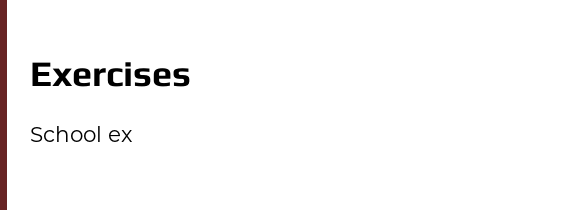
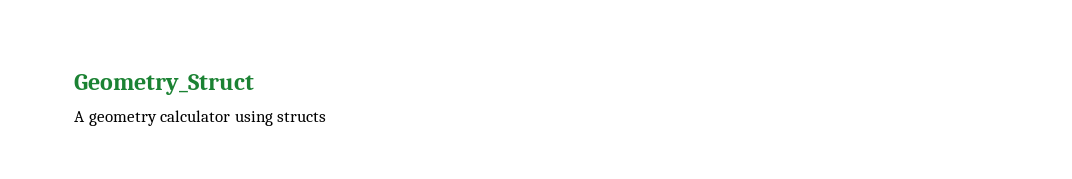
[30,62,191,87] [30,126,133,142] Exercises // School ex -> [74,74,254,95] [74,110,327,126] Geometry_Struct // A geometry calculator using structs

